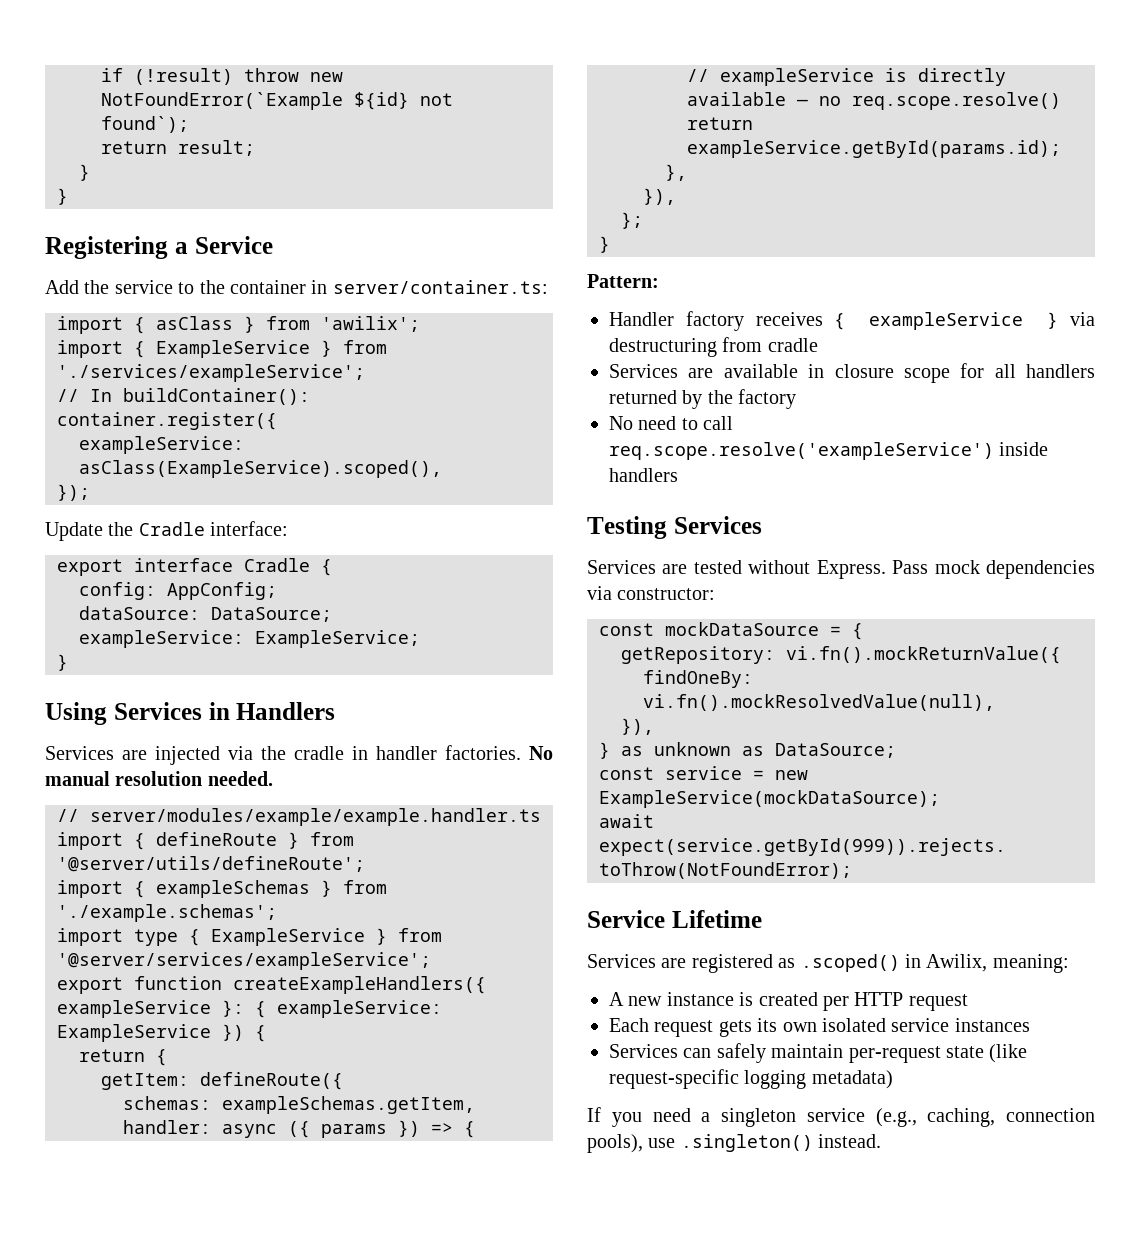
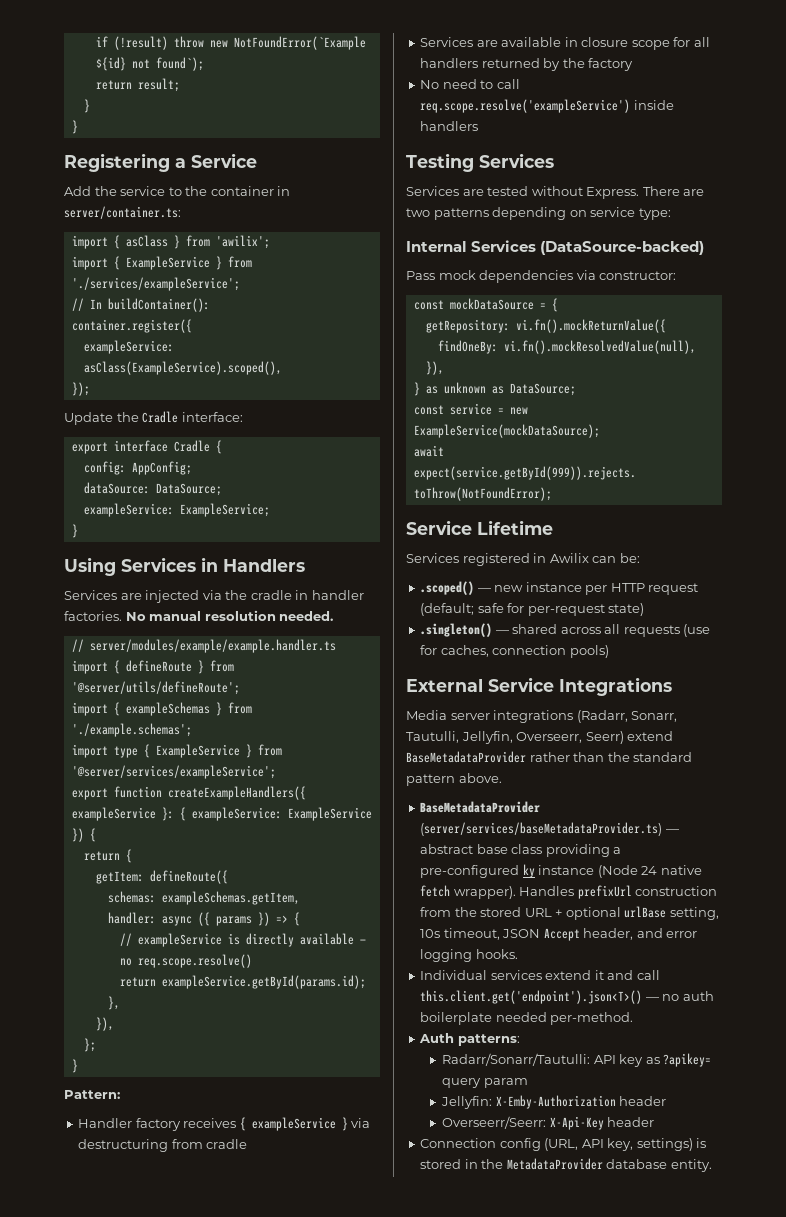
(886, 569) none -> [642,186,705,196] [406,207,671,220] [406,240,705,255] There are two patterns depending on service type: // Internal Services (DataSource-backed) //
[661,954,1069,973] [609,992,968,1011] [609,1018,1030,1037] [609,1043,1028,1063] [609,1069,893,1089] [587,1107,1095,1127] [587,1134,882,1153] are registered as .scoped() in Awilix, meaning: // A new instance is created per HTTP request // Each request gets its own isolated service instances // Services can safely maintain per-request state (like request-specific logging metadata) // If you need a singleton service (e.g., caching, connection pools), use .singleton() instead. -> [462,553,640,566] [420,581,699,595] [420,603,645,616] [420,623,711,637] [420,645,609,658] [406,677,672,696] [406,710,678,723] [406,731,674,744] [406,751,693,763] [406,773,502,786] [420,801,541,813] [420,822,679,836] [420,844,622,857] [420,864,702,878] [420,885,718,899] [420,906,719,920] [420,928,698,941] [420,949,518,962] [420,970,660,980] [420,990,714,1004] [420,1012,634,1025] [419,1033,520,1046] [442,1053,712,1067] [442,1078,528,1088] [441,1095,667,1109] [442,1116,655,1130] [420,1138,707,1151] [420,1158,712,1172] registered in Awilix can be: // .scoped() — new instance per HTTP request (default; safe for per-request state) // .singleton() — shared across all requests (use for caches, connection pools) // External Service Integrations // Media server integrations (Radarr, Sonarr, Tautulli, Jellyfin, Overseerr, Seerr) extend BaseMetadataProvider rather than the standard pattern above. // BaseMetadataProvider (server/services/baseMetadataProvider.ts) — abstract base class providing a pre-configured ky instance (Node 24 native fetch wrapper). Handles prefixUrl construction from the stored URL + optional urlBase setting, 10s timeout, JSON Accept header, and error logging hooks. // Individual services extend it and call this.client.get('endpoint').json<T>() — no auth boilerplate needed per-method. // Auth patterns: // Radarr/Sonarr/Tautulli: API key as ?apikey= query param // Jellyfin: X-Emby-Authorization header // Overseerr/Seerr: X-Api-Key header // Connection config (URL, API key, settings) is stored in the MetadataProvider database entity.

